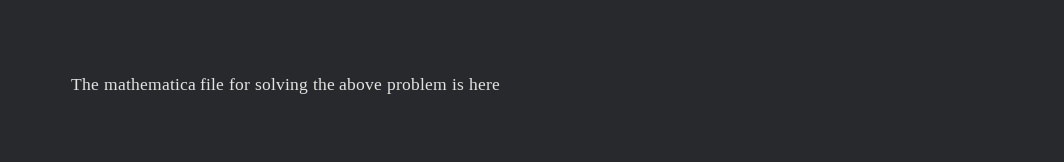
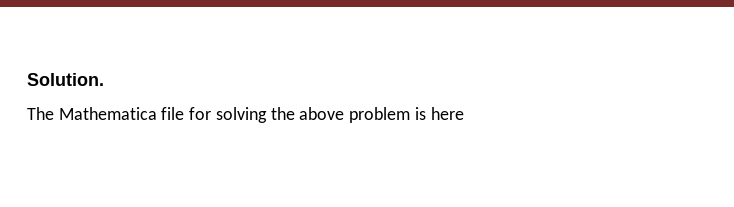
[71,78,196,90] The mathematica -> [27,73,104,86] [27,107,157,120] Solution. // The Mathematica

